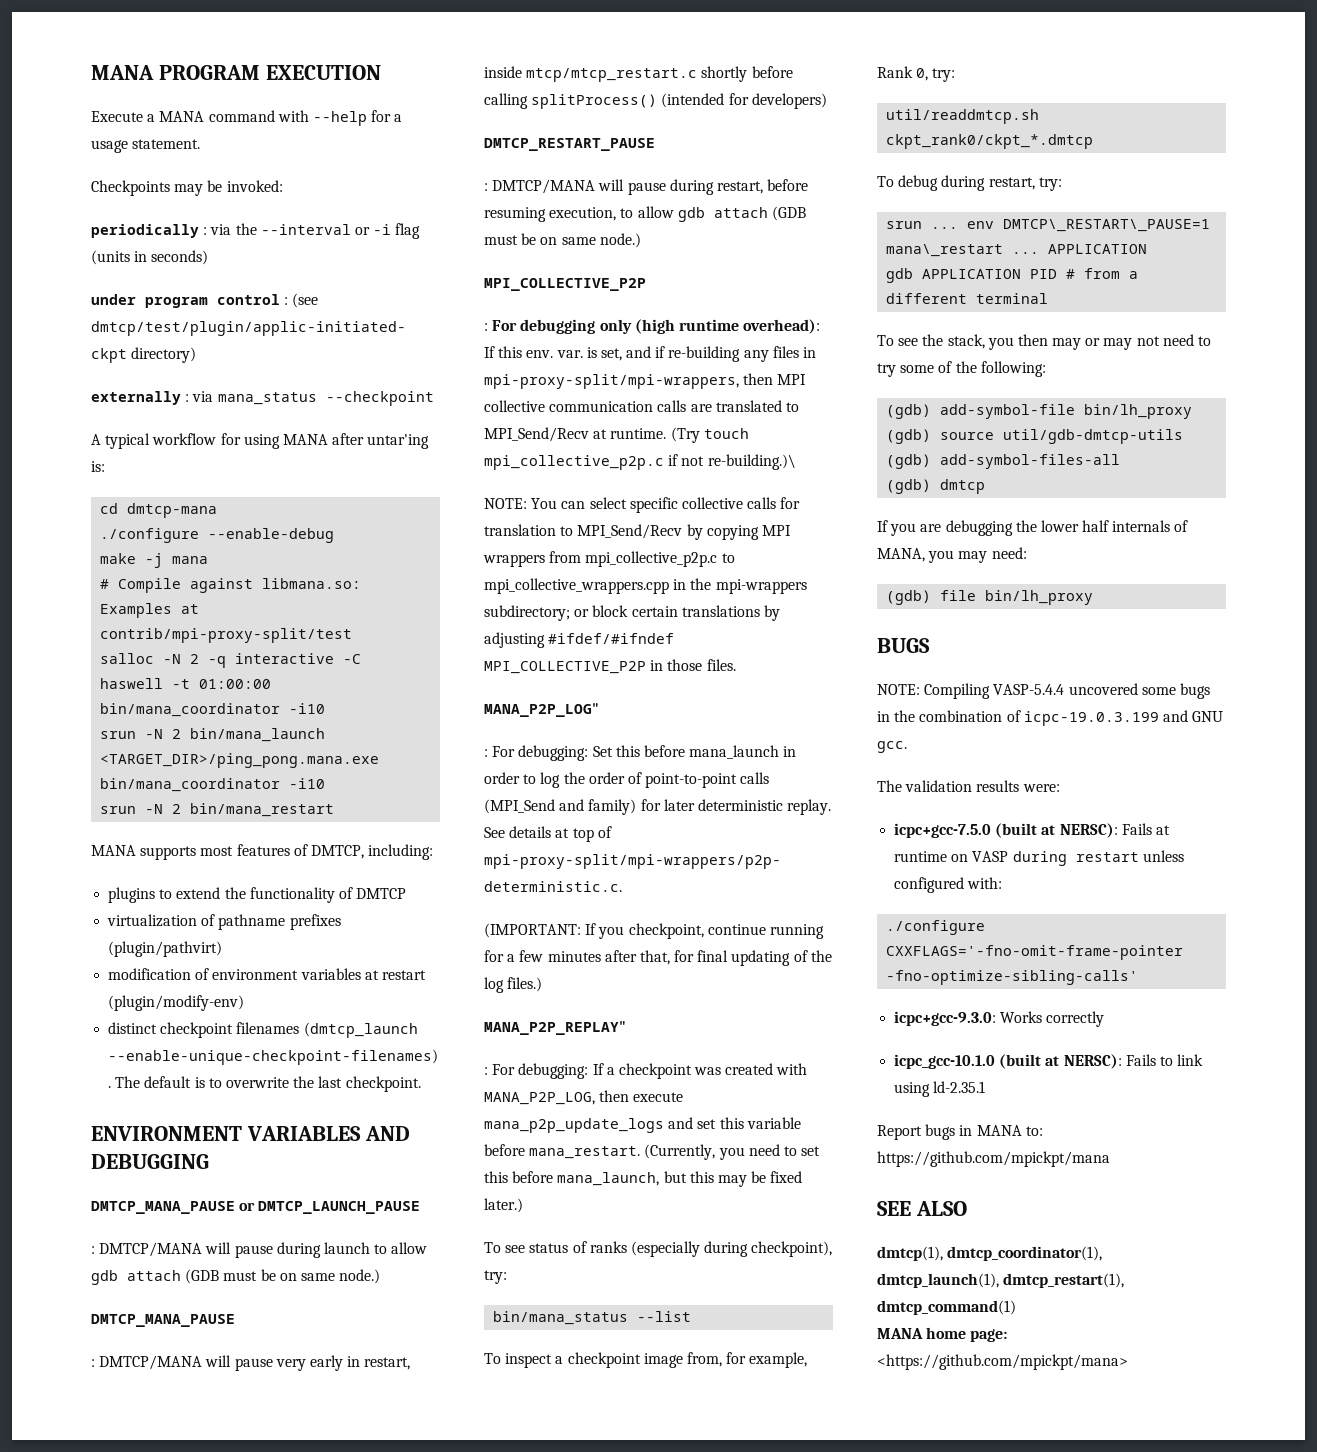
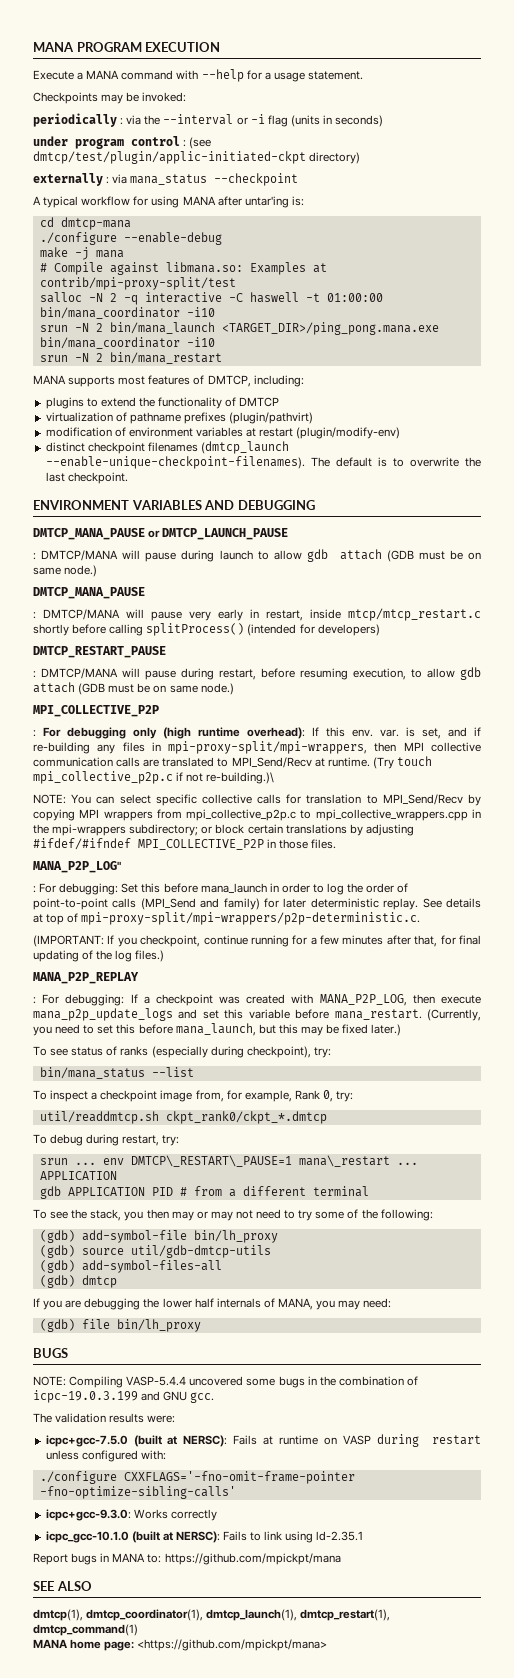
[484,1021,626,1035] MANA_P2P_REPLAY" -> [33,972,139,984] MANA_P2P_REPLAY

